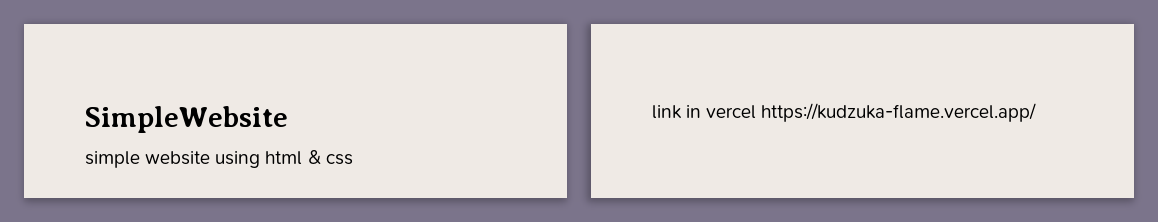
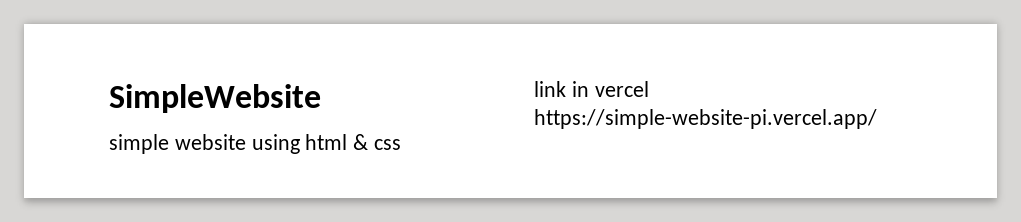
[761,103,1037,122] https://kudzuka-flame.vercel.app/ -> [534,109,877,129] https://simple-website-pi.vercel.app/

